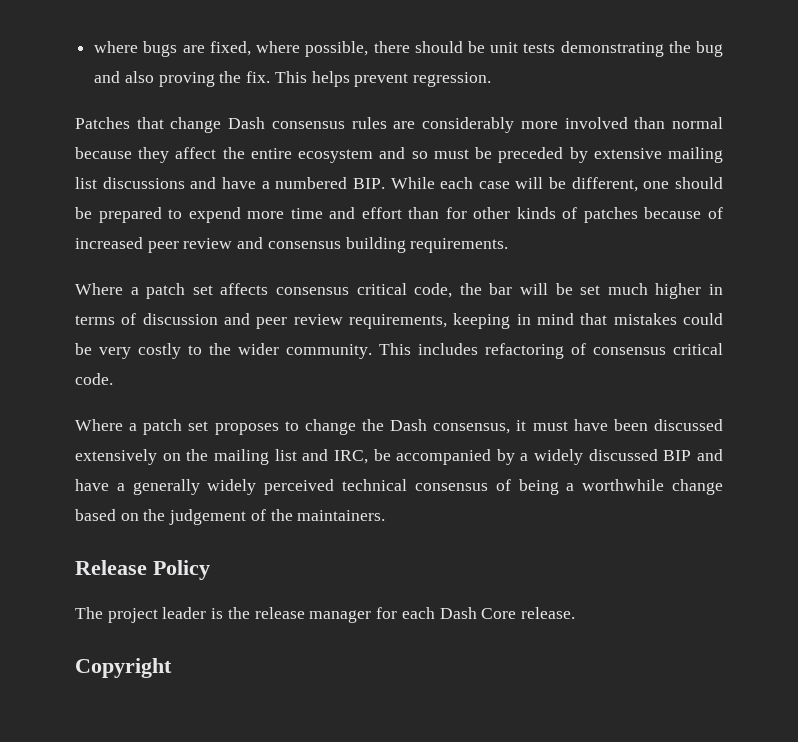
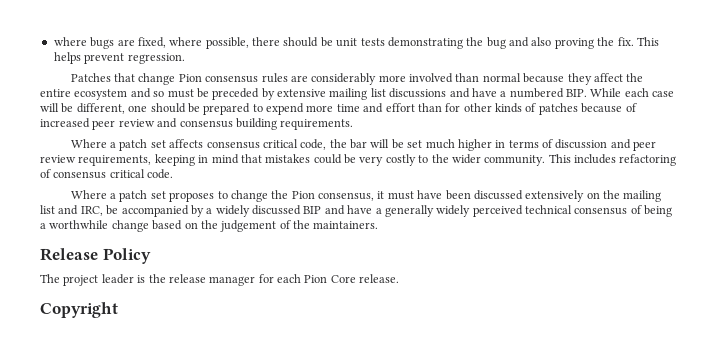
[228,117,266,129] Dash -> [178,74,202,82] Pion
[390,419,428,431] Dash -> [291,191,315,199] Pion
[439,607,477,619] Dash -> [304,275,328,283] Pion

